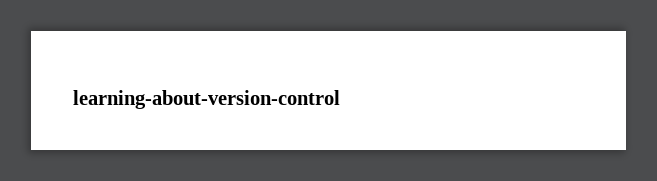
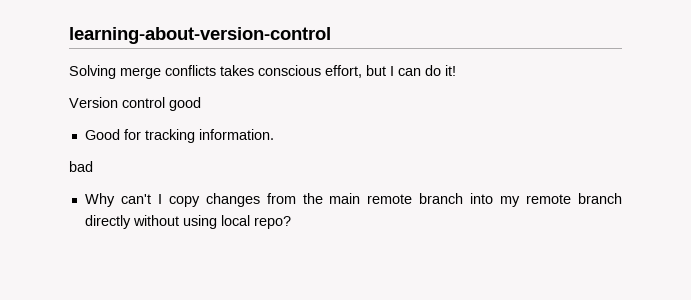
(340, 99) none -> [69,65,456,79] [69,97,201,111] [84,129,274,143] [69,161,93,172] [84,193,622,207] [84,215,291,229] // Solving merge conflicts takes conscious effort, but I can do it! // Version control good // Good for tracking information. // bad // Why can't I copy changes from the main remote branch into my remote branch directly without using local repo?

